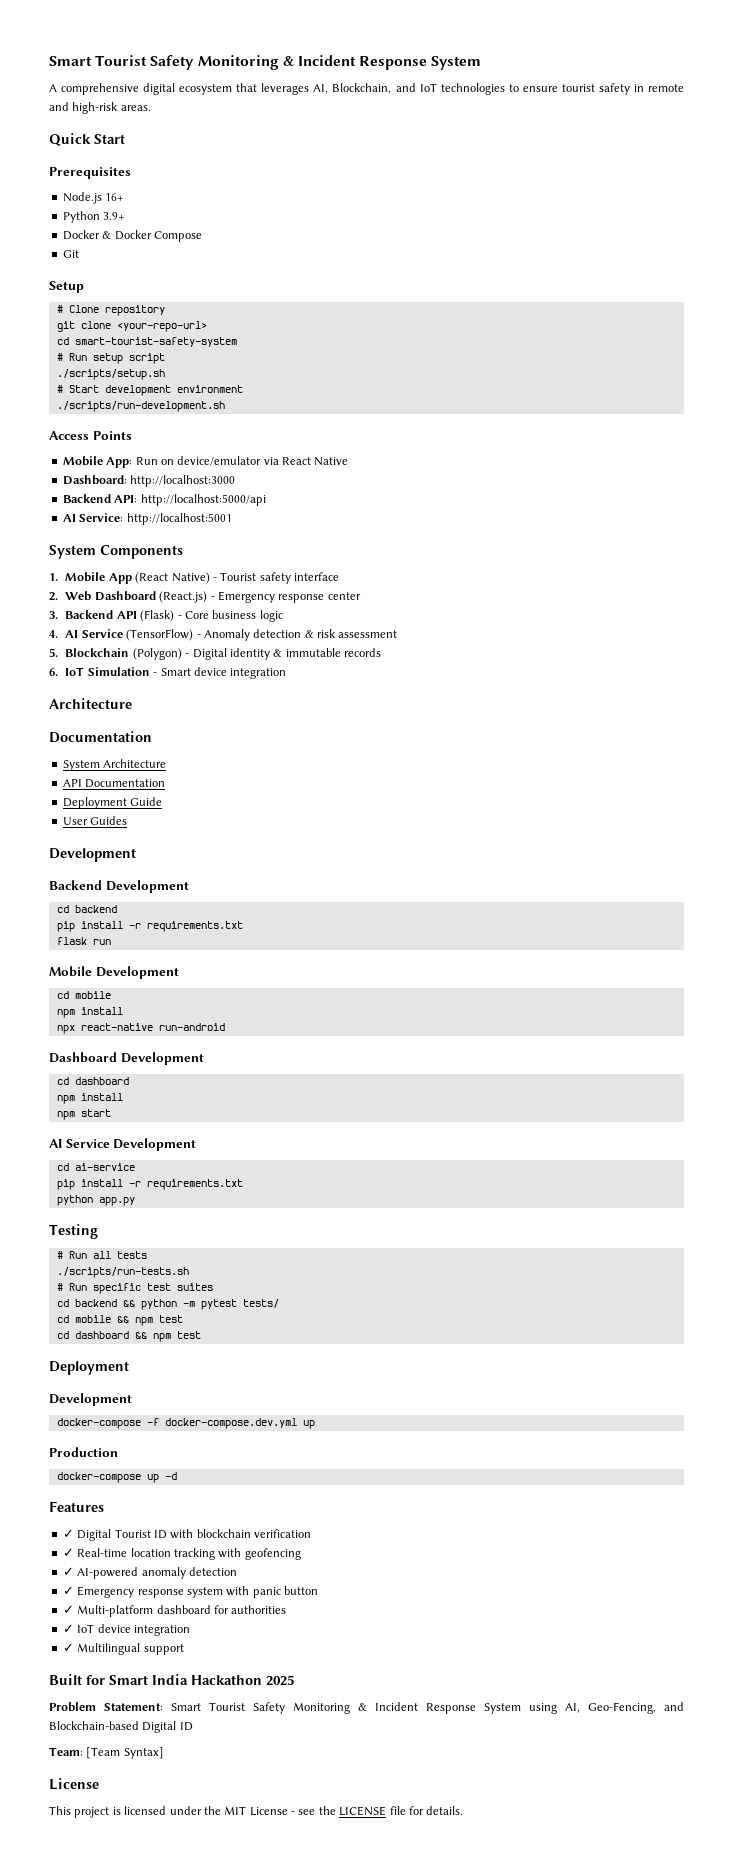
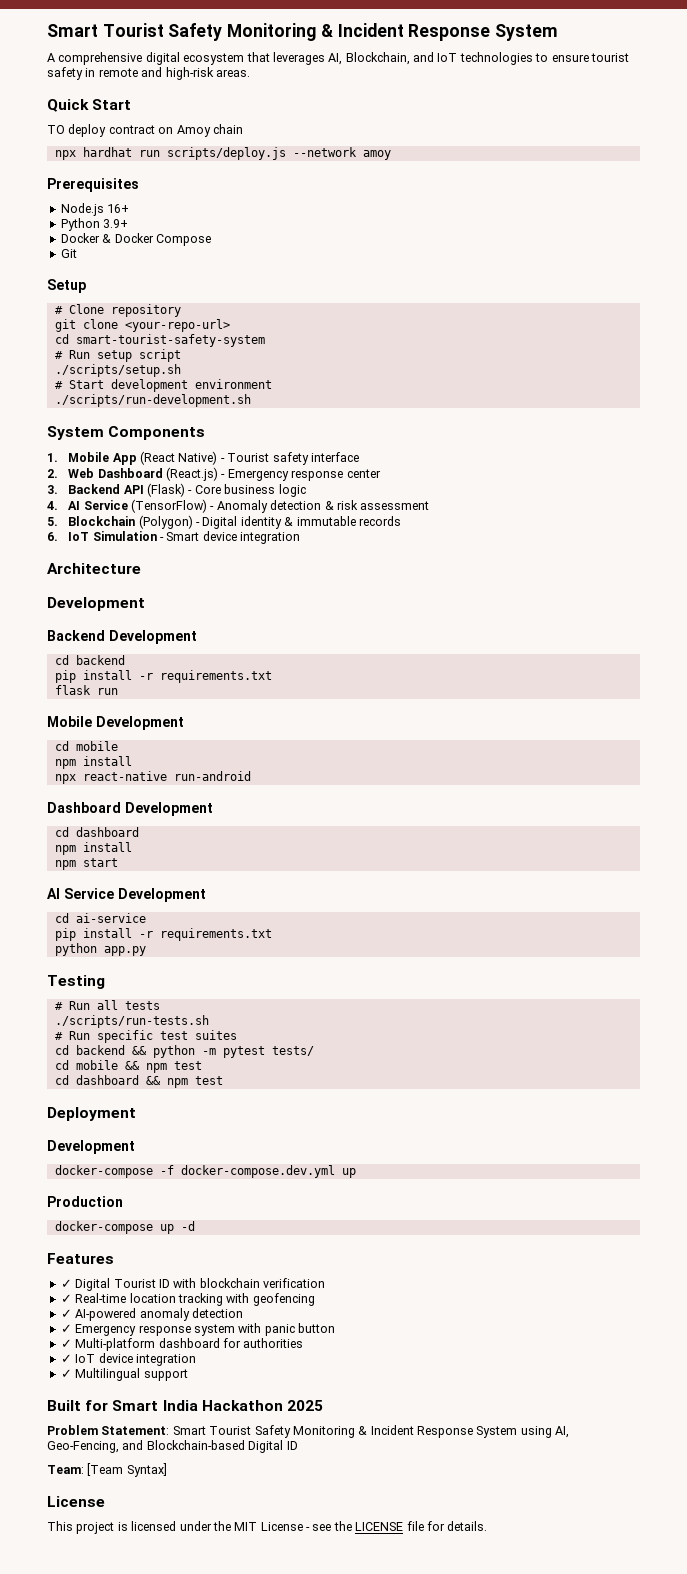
(125, 139) none -> [47,124,243,137] [54,147,391,160] // TO deploy contract on Amoy chain // npx hardhat run scripts/deploy.js --network amoy
[49,431,132,440] [62,456,349,468] [62,475,236,487] [62,494,266,506] [62,513,232,525] // Access Points // Mobile App: Run on device/emulator via React Native // Dashboard: http://localhost:3000 // Backend API: http://localhost:5000/api // AI Service: http://localhost:5001 -> (251, 400) none
[49,731,152,743] [62,759,167,771] [62,779,166,788] [62,797,163,809] [62,816,128,825] // Documentation // System Architecture // API Documentation // Deployment Guide // User Guides -> (141, 568) none

